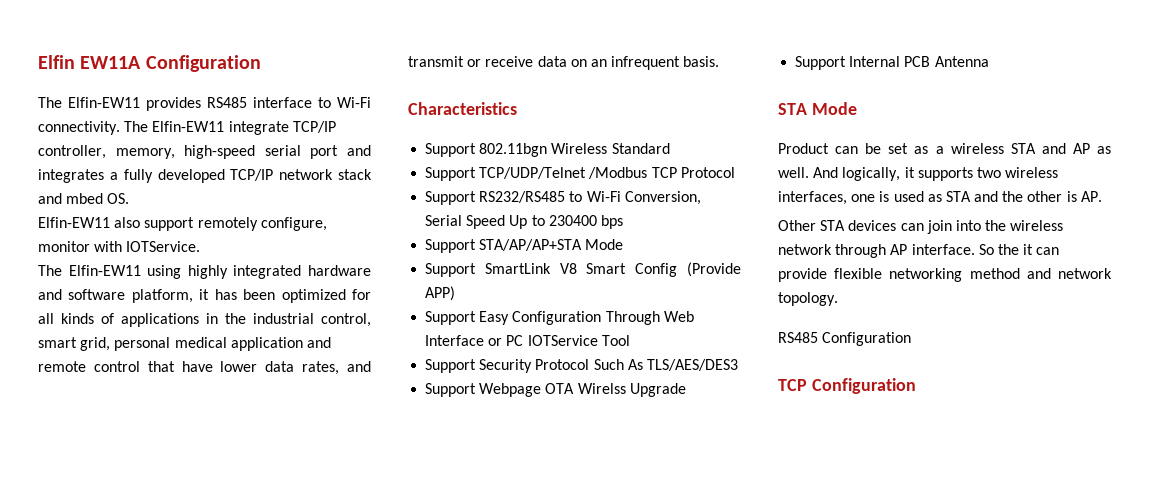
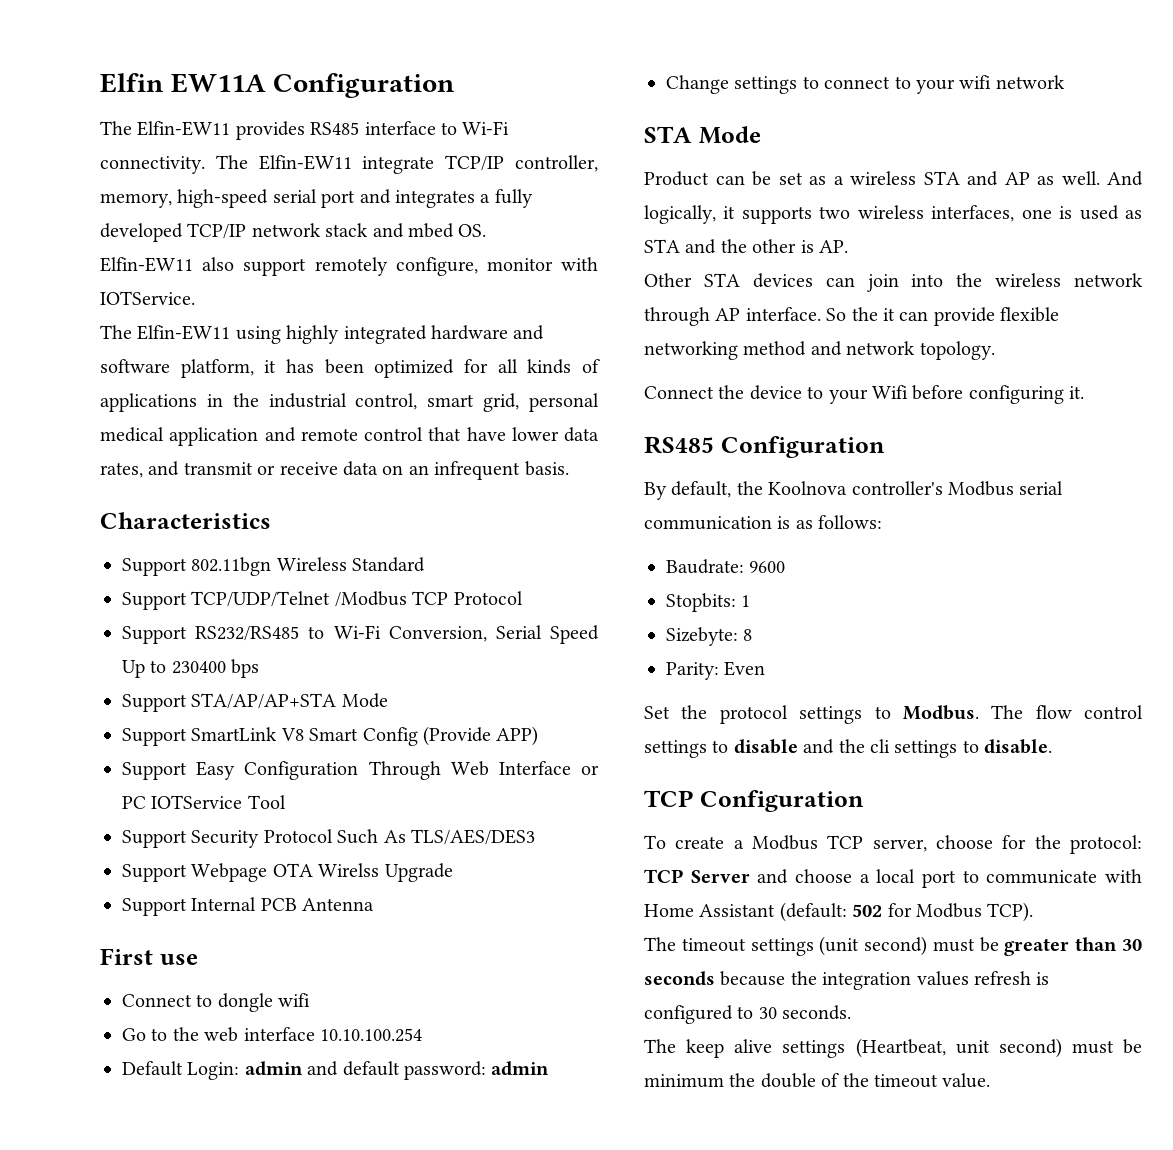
(989, 61) none -> [100,948,198,965] [122,993,311,1012] [122,1027,422,1042] [122,1061,550,1080] [666,75,1065,94] // First use // Connect to dongle wifi // Go to the web interface 10.10.100.254 // Default Login: admin and default password: admin // Change settings to connect to your wifi network
[778,332,912,346] [778,378,916,394] RS485 Configuration // TCP Configuration -> [644,385,1085,404] [644,436,885,458] [644,481,1064,500] [644,515,883,530] [666,559,786,574] [666,593,751,612] [666,627,753,646] [666,661,766,680] [644,705,1143,724] [644,739,1053,758] [644,790,864,812] [644,835,1142,854] [644,869,1142,888] [644,902,1034,922] [644,936,1142,956] [644,971,1050,990] [644,1005,852,1024] [644,1038,1142,1058] [644,1073,991,1088] Connect the device to your Wifi before configuring it. // RS485 Configuration // By default, the Koolnova controller's Modbus serial communication is as follows: // Baudrate: 9600 // Stopbits: 1 // Sizebyte: 8 // Parity: Even // Set the protocol settings to Modbus. The flow control settings to disable and the cli settings to disable. // TCP Configuration // To create a Modbus TCP server, choose for the protocol: TCP Server and choose a local port to communicate with Home Assistant (default: 502 for Modbus TCP). // The timeout settings (unit second) must be greater than 30 seconds because the integration values refresh is configured to 30 seconds. // The keep alive settings (Heartbeat, unit second) must be minimum the double of the timeout value.

